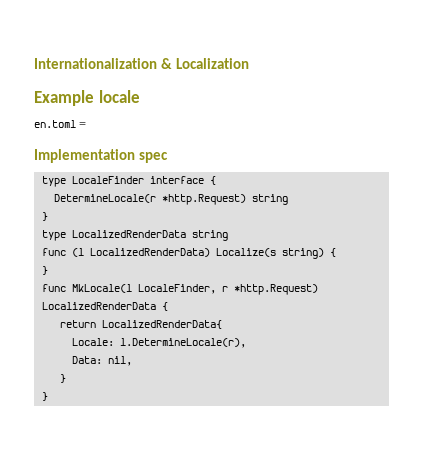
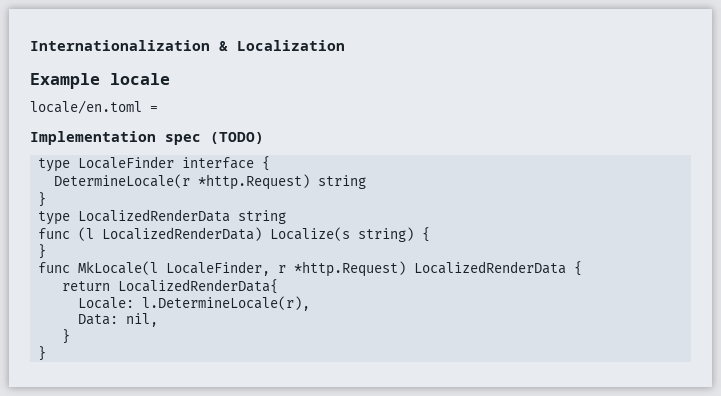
[34,120,76,128] en.toml -> [30,100,142,114] locale/en.toml
(168, 157) none -> [210,132,264,144] (TODO)

